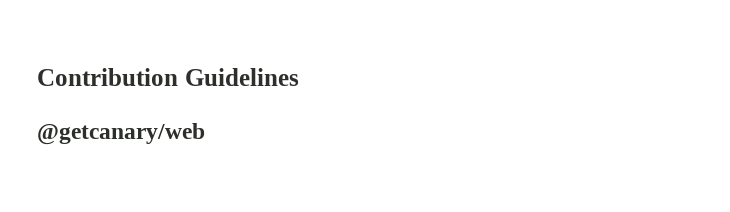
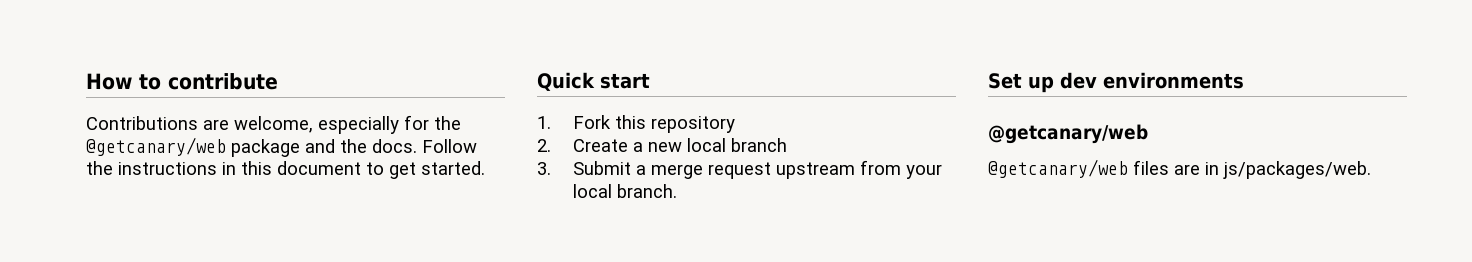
[37,68,299,86] [37,123,205,145] Contribution Guidelines // @getcanary/web -> [86,73,278,90] [86,115,461,134] [86,137,477,157] [86,161,485,179] [537,72,650,91] [537,115,736,133] [537,138,788,152] [537,160,943,179] [573,184,678,198] [988,72,1244,93] [988,124,1148,144] [988,159,1371,179] How to contribute // Contributions are welcome, especially for the @getcanary/web package and the docs. Follow the instructions in this document to get started. // Quick start // 1. Fork this repository // 2. Create a new local branch // 3. Submit a merge request upstream from your local branch. // Set up dev environments // @getcanary/web // @getcanary/web files are in js/packages/web.

